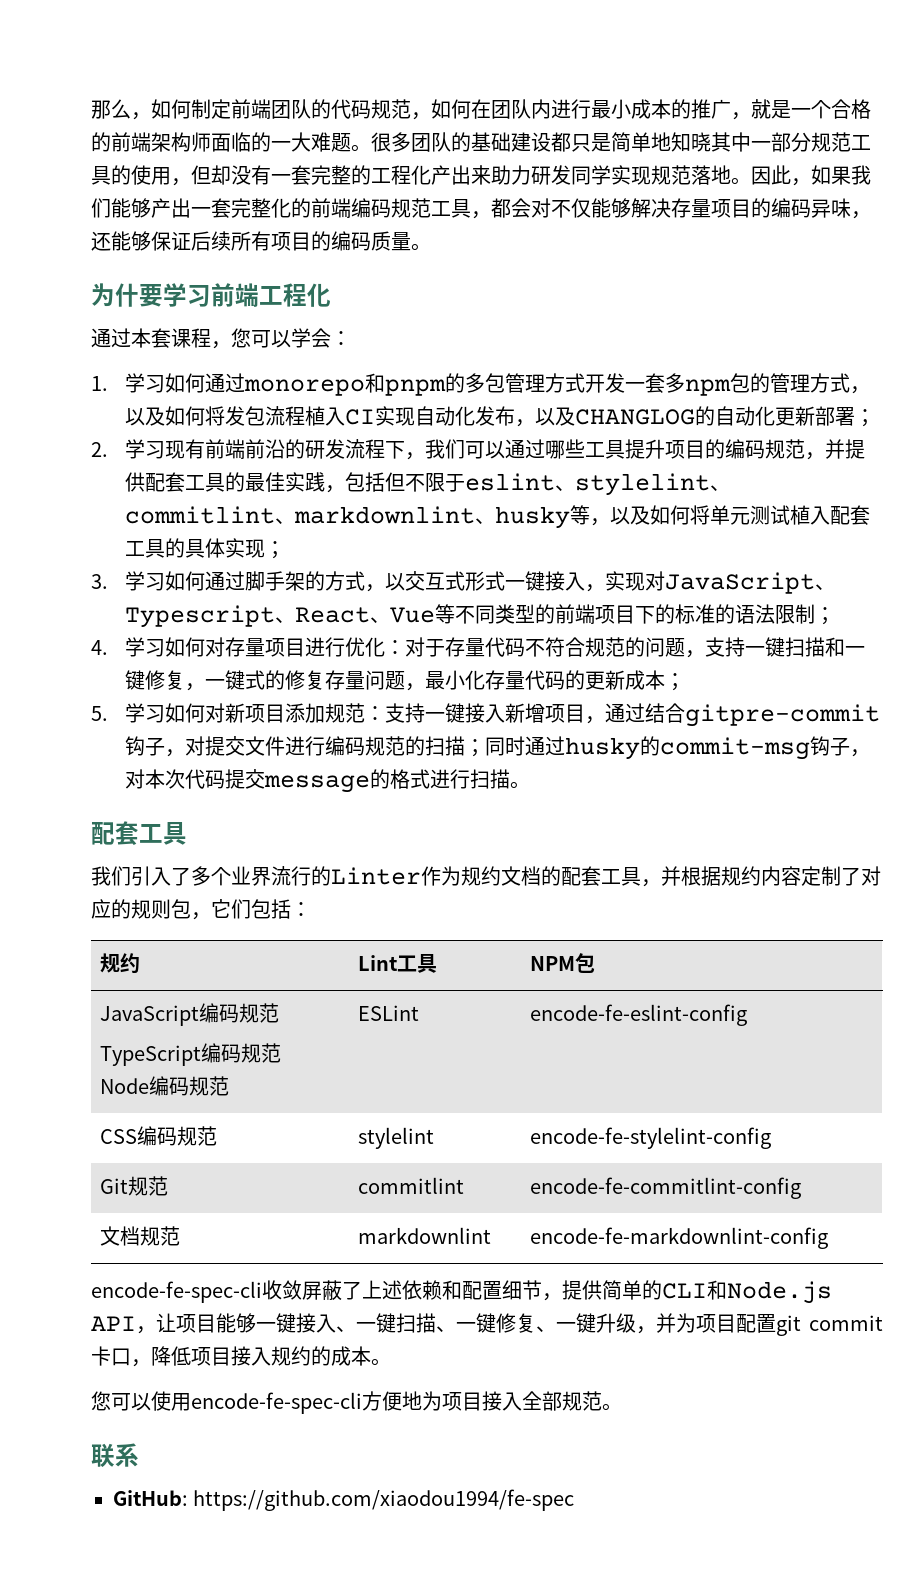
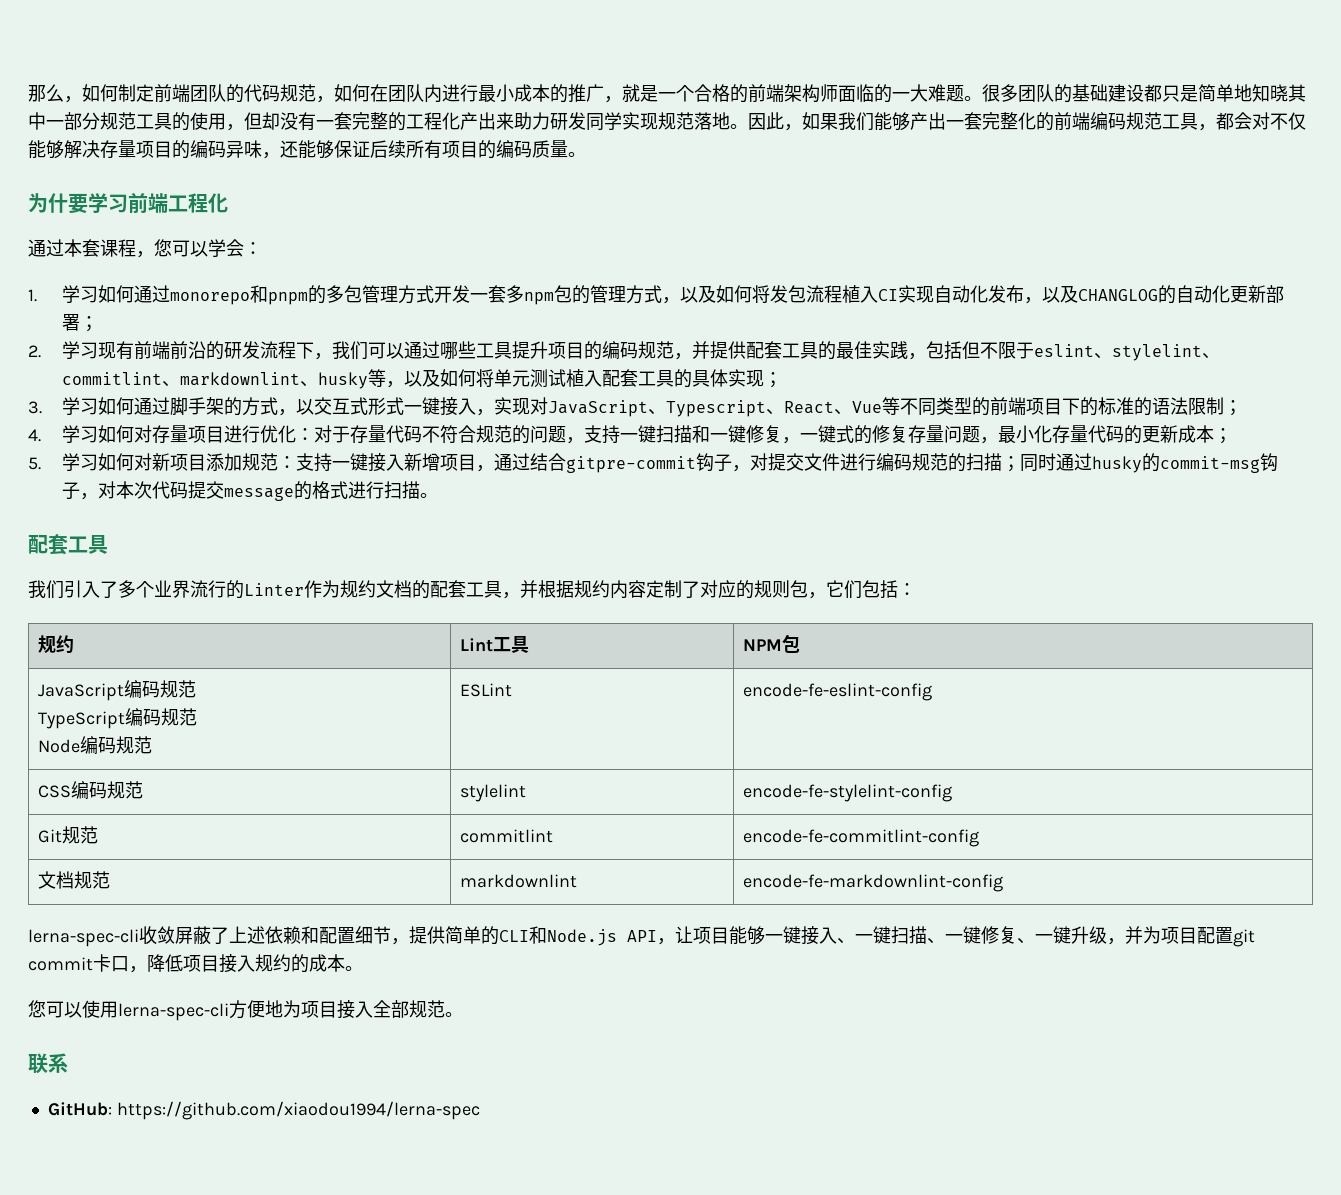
[91,1281,262,1303] encode-fe-spec-cli -> [28,929,139,947] lerna-spec-cli
[191,1392,362,1414] encode-fe-spec-cli -> [118,1003,229,1021] lerna-spec-cli
[193,1489,575,1511] https://github.com/xiaodou1994/fe-spec -> [116,1101,480,1120] https://github.com/xiaodou1994/lerna-spec

